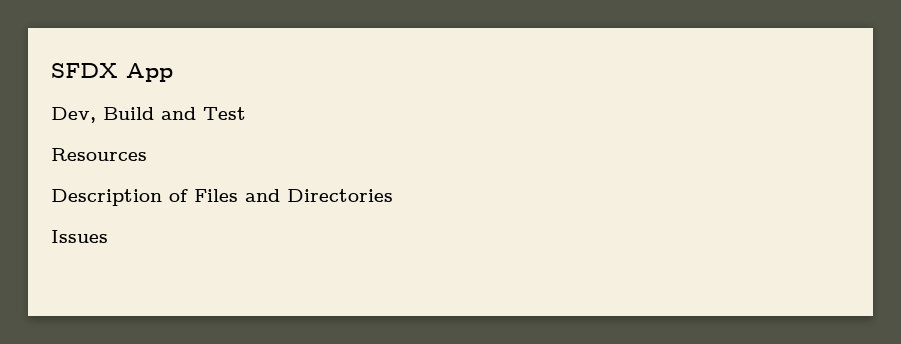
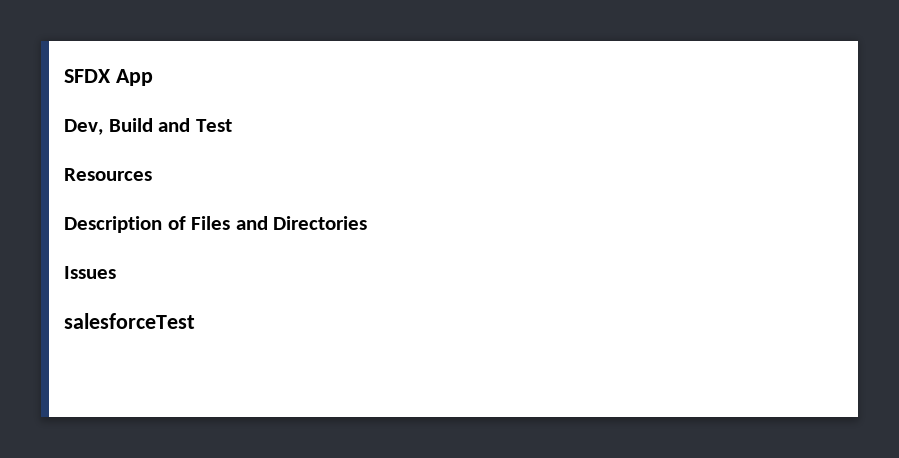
(108, 236) none -> [64,313,195,329] // salesforceTest

